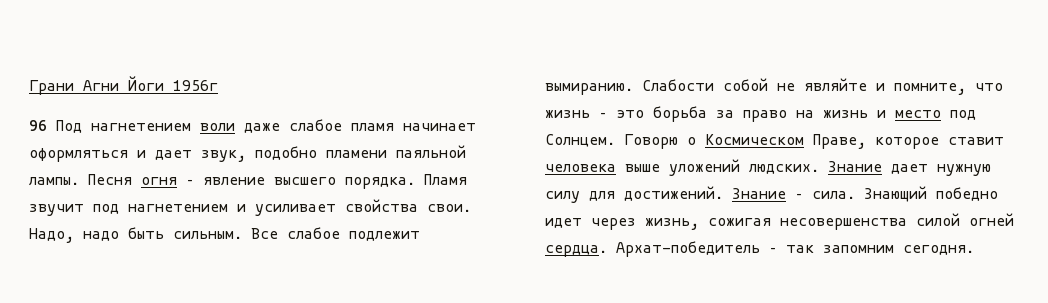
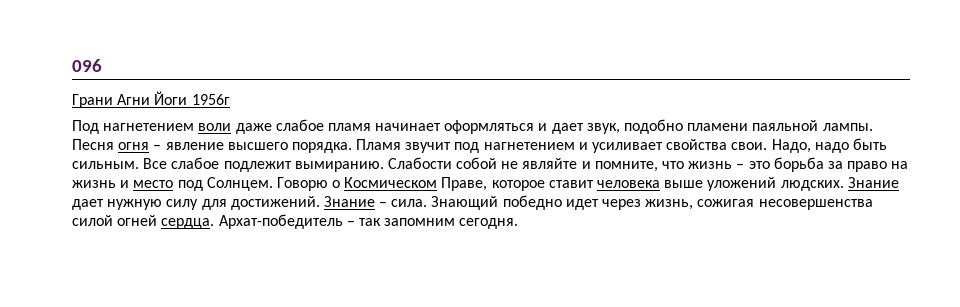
(29, 87) none -> [72,59,102,72] 096 //
[29,120,47,131] 96 -> (230, 99) none

